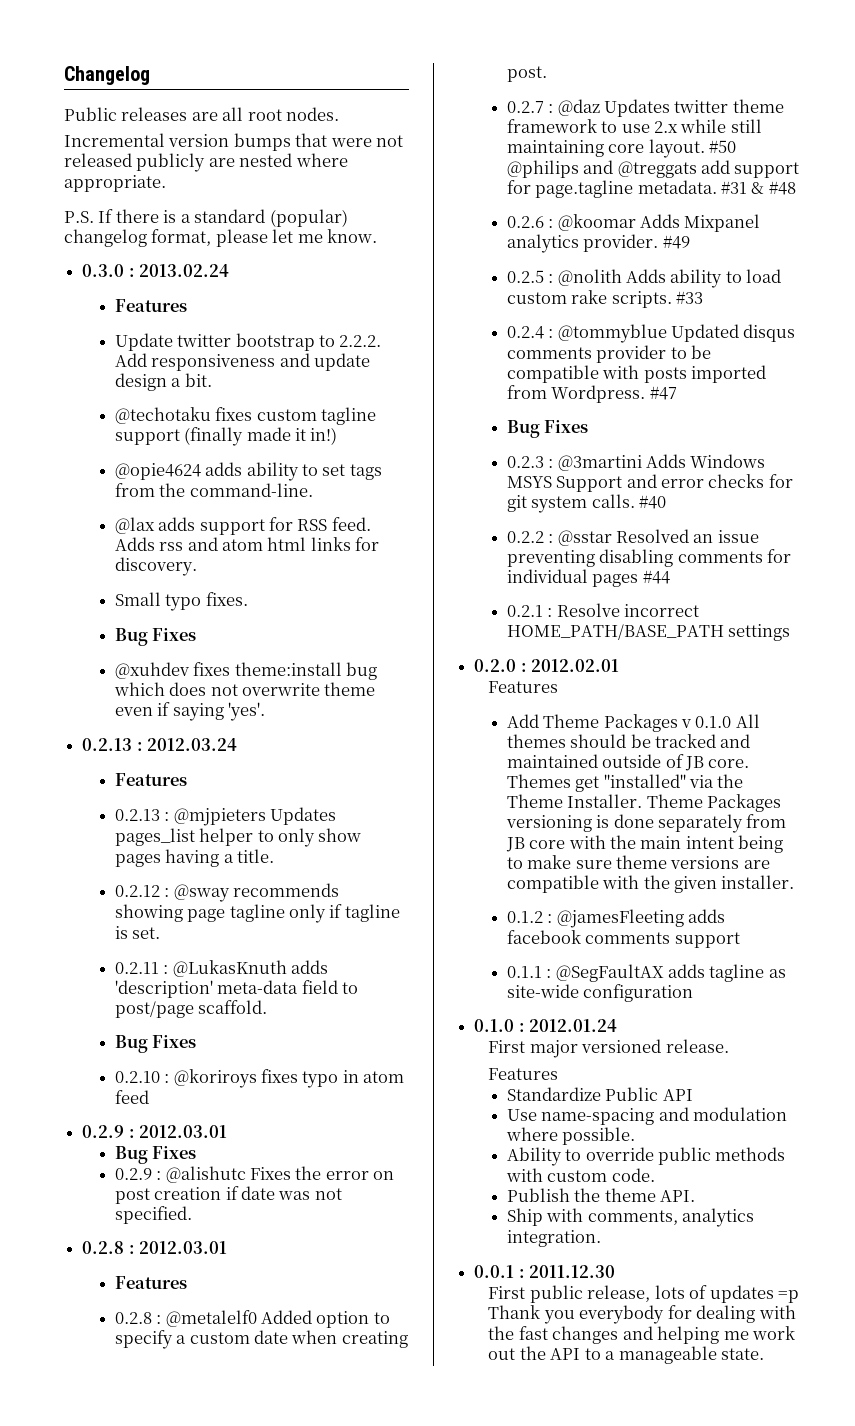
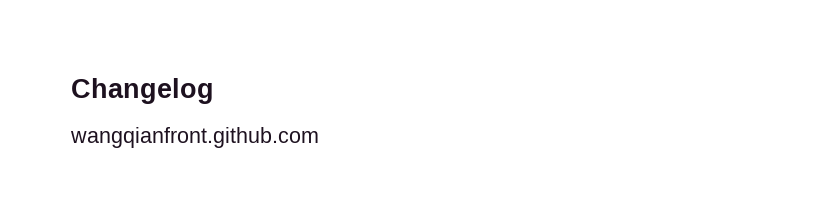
[64,107,340,121] [64,133,404,151] [64,153,348,172] [64,175,166,192] [64,209,348,227] [64,229,378,247] [82,264,230,277] [114,299,187,312] [114,333,382,351] [114,353,370,371] [114,373,212,391] [114,407,376,425] [114,427,338,446] [114,462,382,481] [114,483,313,497] [114,517,371,535] [114,537,380,551] [114,557,197,576] [114,592,248,611] [114,628,197,646] [114,662,377,680] [113,682,376,696] [114,702,265,721] [82,738,238,751] [114,773,187,786] [114,807,336,826] [114,828,362,847] [114,849,274,867] [114,883,339,902] [114,904,400,923] [114,926,161,939] [114,960,328,977] [114,980,358,998] [114,1000,268,1018] [114,1035,197,1053] [114,1069,405,1088] [114,1090,149,1104] [82,1125,228,1138] [114,1146,197,1164] [114,1166,395,1183] [114,1186,342,1204] [114,1206,192,1224] [82,1241,228,1254] [114,1276,187,1289] [114,1310,390,1328] [114,1330,408,1349] [506,66,547,82] [506,99,784,117] [506,119,762,133] [506,139,736,158] [506,160,800,178] [506,180,796,198] [506,214,761,232] [506,234,690,253] [506,269,782,288] [506,290,703,308] [506,324,796,343] [506,345,711,363] [506,365,766,383] [506,385,677,403] [506,420,589,438] [506,454,766,471] [506,474,793,492] [506,494,666,513] [506,529,759,546] [506,549,791,567] [506,569,670,587] [506,603,699,617] [506,624,791,641] [474,659,620,672] [488,681,559,693] [506,714,760,732] [506,734,751,748] [506,754,750,771] [506,774,744,792] [506,794,781,812] [505,814,787,833] [505,835,784,853] [506,855,770,869] [506,875,795,893] [506,909,725,928] [506,930,740,948] [506,964,786,982] [506,984,694,1002] [474,1019,618,1032] [488,1039,729,1058] [488,1068,559,1080] [506,1087,693,1101] [506,1107,787,1125] [505,1127,636,1145] [506,1147,786,1166] [505,1168,655,1182] [506,1188,695,1202] [506,1208,754,1227] [506,1230,601,1247] [474,1265,616,1278] [488,1285,800,1303] [488,1305,796,1324] [488,1326,796,1344] [488,1346,765,1364] Public releases are all root nodes. // Incremental version bumps that were not released publicly are nested where appropriate. // P.S. If there is a standard (popular) changelog format, please let me know. // 0.3.0 : 2013.02.24 // Features // Update twitter bootstrap to 2.2.2. Add responsiveness and update design a bit. // @techotaku fixes custom tagline support (finally made it in!) // @opie4624 adds ability to set tags from the command-line. // @lax adds support for RSS feed. Adds rss and atom html links for discovery. // Small typo fixes. // Bug Fixes // @xuhdev fixes theme:install bug which does not overwrite theme even if saying 'yes'. // 0.2.13 : 2012.03.24 // Features // 0.2.13 : @mjpieters Updates pages_list helper to only show pages having a title. // 0.2.12 : @sway recommends showing page tagline only if tagline is set. // 0.2.11 : @LukasKnuth adds 'description' meta-data field to post/page scaffold. // Bug Fixes // 0.2.10 : @koriroys fixes typo in atom feed // 0.2.9 : 2012.03.01 // Bug Fixes // 0.2.9 : @alishutc Fixes the error on post creation if date was not specified. // 0.2.8 : 2012.03.01 // Features // 0.2.8 : @metalelf0 Added option to specify a custom date when creating post. // 0.2.7 : @daz Updates twitter theme framework to use 2.x while still maintaining core layout. #50 @philips and @treggats add support for page.tagline metadata. #31 & #48 // 0.2.6 : @koomar Adds Mixpanel analytics provider. #49 // 0.2.5 : @nolith Adds ability to load custom rake scripts. #33 // 0.2.4 : @tommyblue Updated disqus comments provider to be compatible with posts imported from Wordpress. #47 // Bug Fixes // 0.2.3 : @3martini Adds Windows MSYS Support and error checks for git system calls. #40 // 0.2.2 : @sstar Resolved an issue preventing disabling comments for individual pages #44 // 0.2.1 : Resolve incorrect HOME_PATH/BASE_PATH settings // 0.2.0 : 2012.02.01 // Features // Add Theme Packages v 0.1.0 All themes should be tracked and maintained outside of JB core. Themes get "installed" via the Theme Installer. Theme Packages versioning is done separately from JB core with the main intent being to make sure theme versions are compatible with the given installer. // 0.1.2 : @jamesFleeting adds facebook comments support // 0.1.1 : @SegFaultAX adds tagline as site-wide configuration // 0.1.0 : 2012.01.24 // First major versioned release. // Features // Standardize Public API // Use name-spacing and modulation where possible. // Ability to override public methods with custom code. // Publish the theme API. // Ship with comments, analytics integration. // 0.0.1 : 2011.12.30 // First public release, lots of updates =p Thank you everybody for dealing with the fast changes and helping me work out the API to a manageable state. -> [70,127,319,148] wangqianfront.github.com

